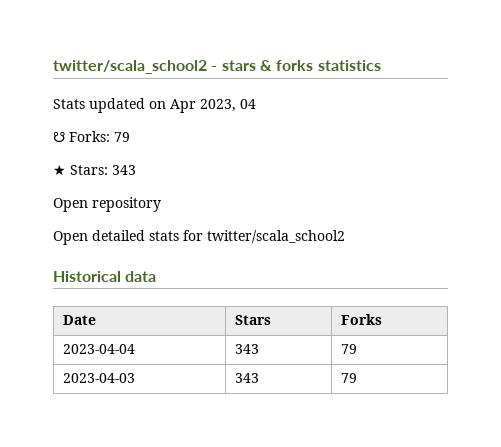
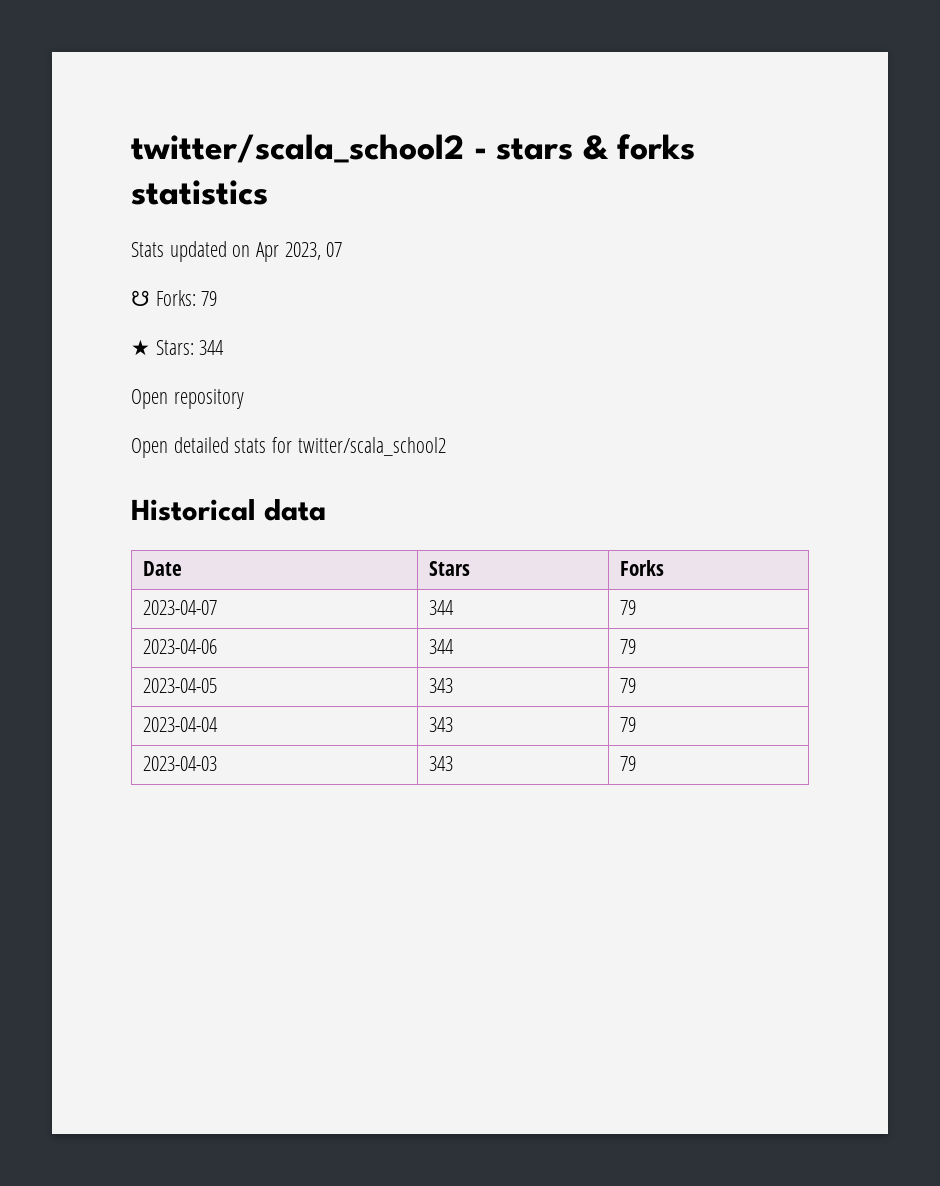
[240,99,256,109] 04 -> [326,242,343,257] 07
[112,165,136,175] 343 -> [199,340,225,355] 344
(383, 319) none -> [143,600,218,615] [429,600,455,615] [620,600,637,615] [143,639,218,654] [429,639,455,654] [620,639,637,654] [143,678,218,693] [429,678,454,693] [620,678,637,693] // 2023-04-07 | 344 | 79 // 2023-04-06 | 344 | 79 // 2023-04-05 | 343 | 79

